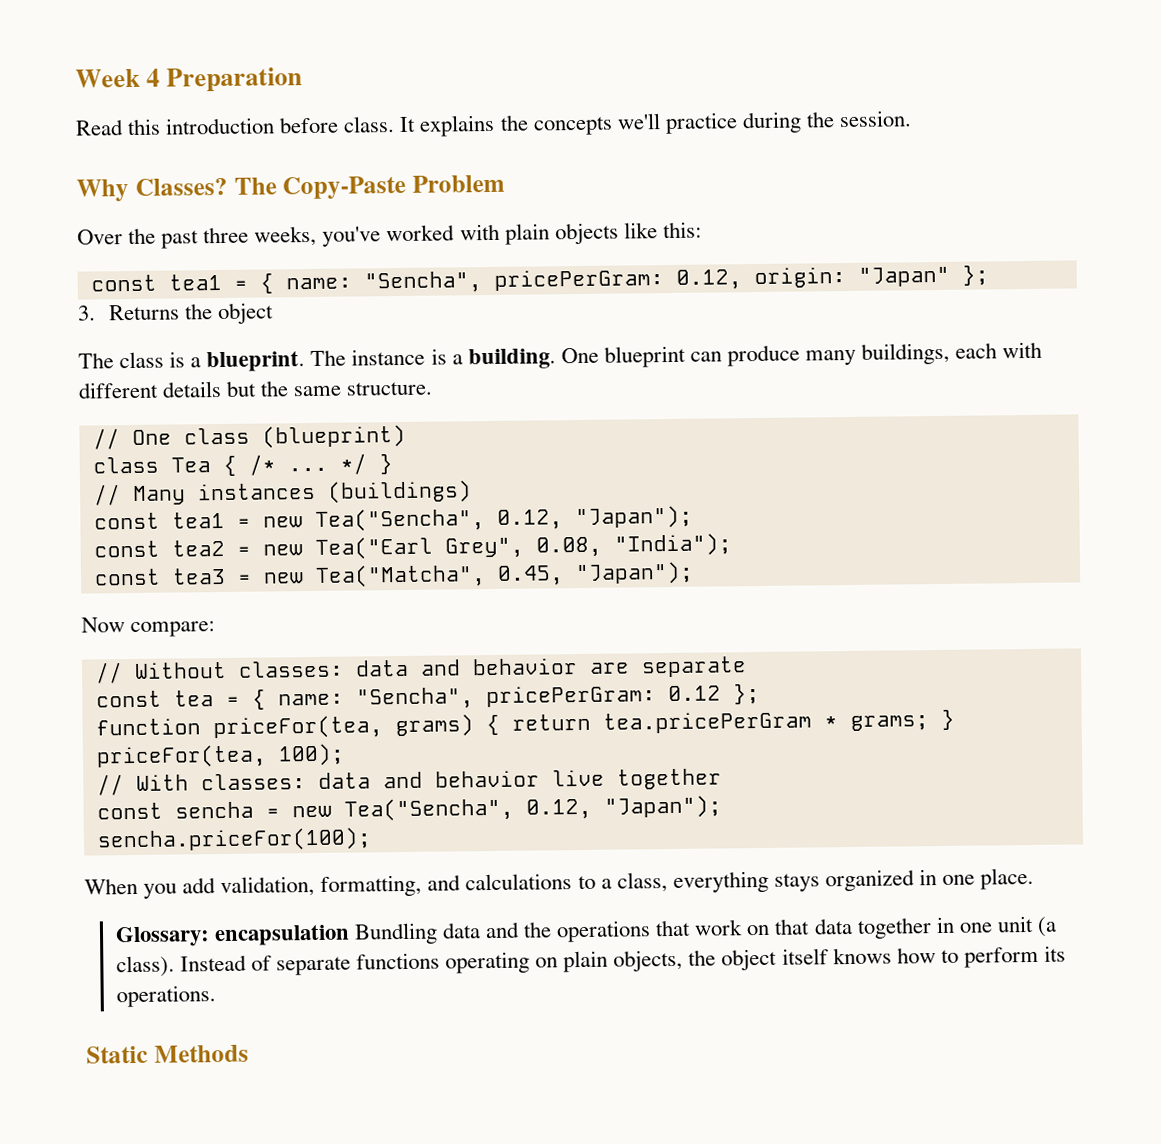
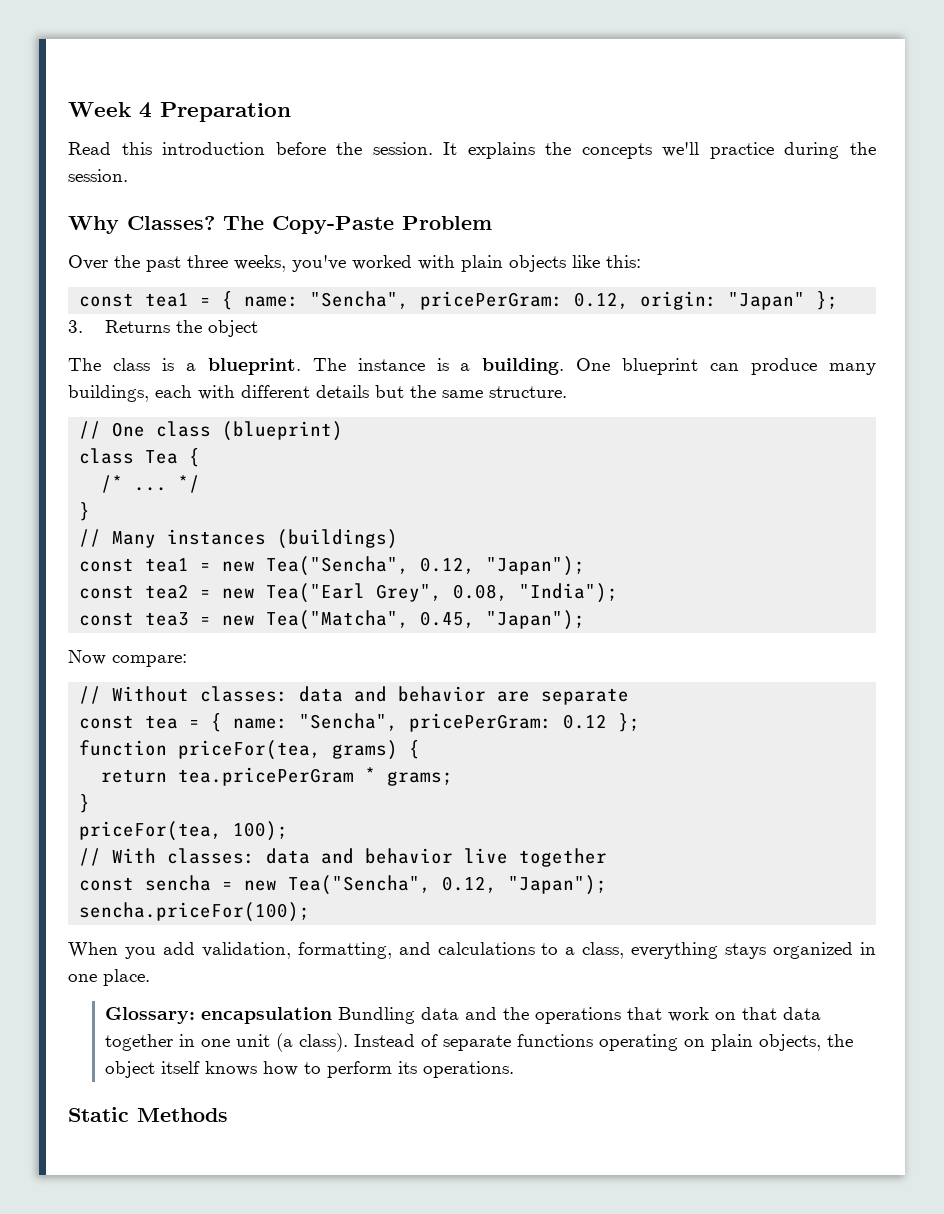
[343,116,396,133] class. -> [336,142,433,155] the session.
(237, 465) none -> (201, 457) //
(367, 464) none -> (201, 484) //
(500, 725) none -> (421, 749) //
(929, 723) none -> (454, 778) //

